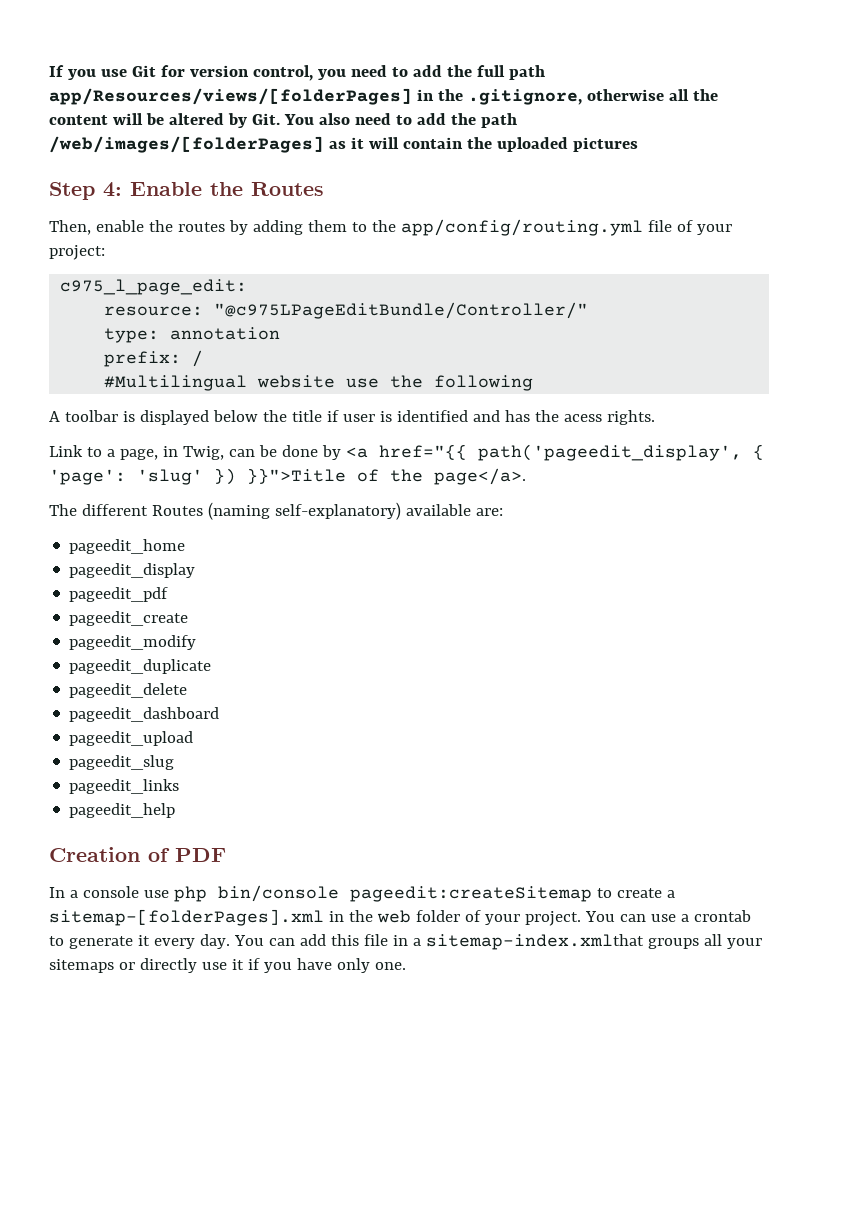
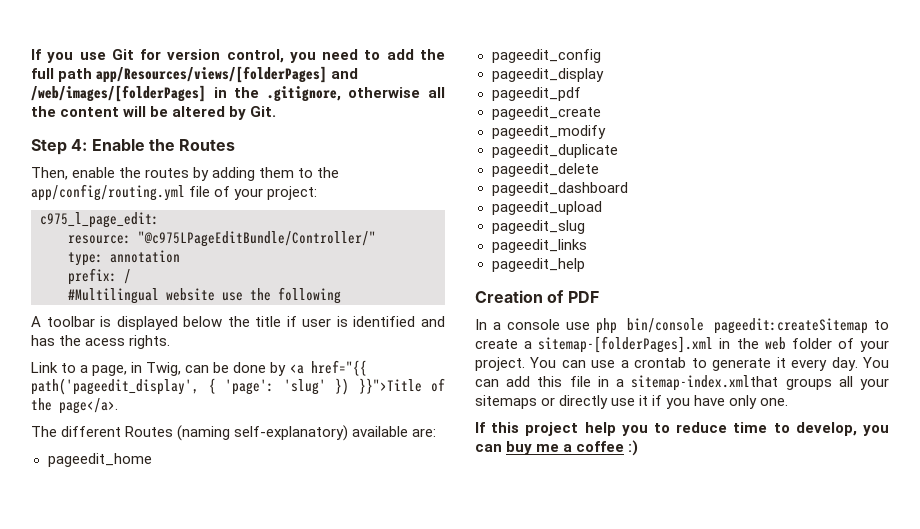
(412, 96) none -> [331,68,359,79] [31,85,206,102] and /web/images/[folderPages]
[283,113,517,128] [49,136,638,153] You also need to add the path /web/images/[folderPages] as it will contain the uploaded pictures -> (277, 111) none
(186, 546) none -> [491,49,601,63] // pageedit_config
(406, 966) none -> [475,422,889,436] [475,440,639,456] // If this project help you to reduce time to develop, you can buy me a coffee :)

